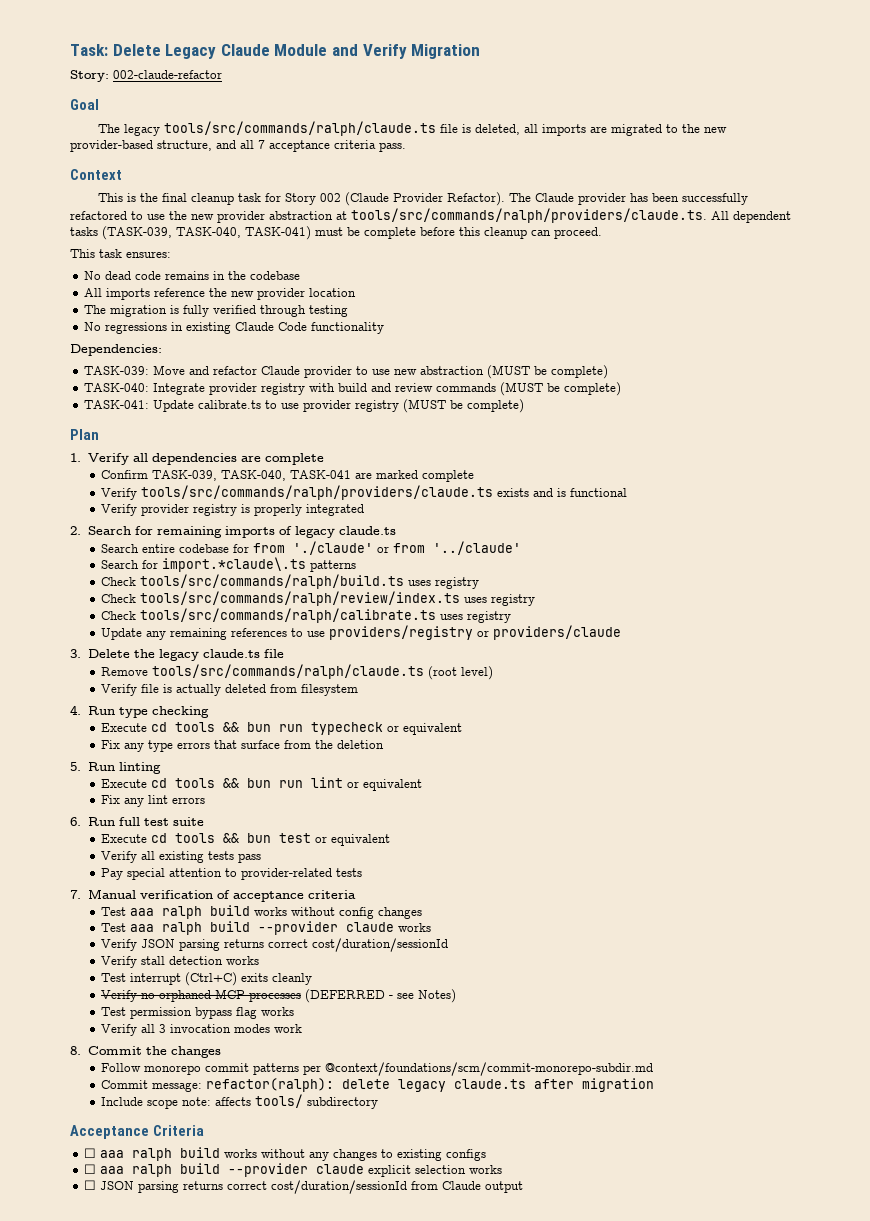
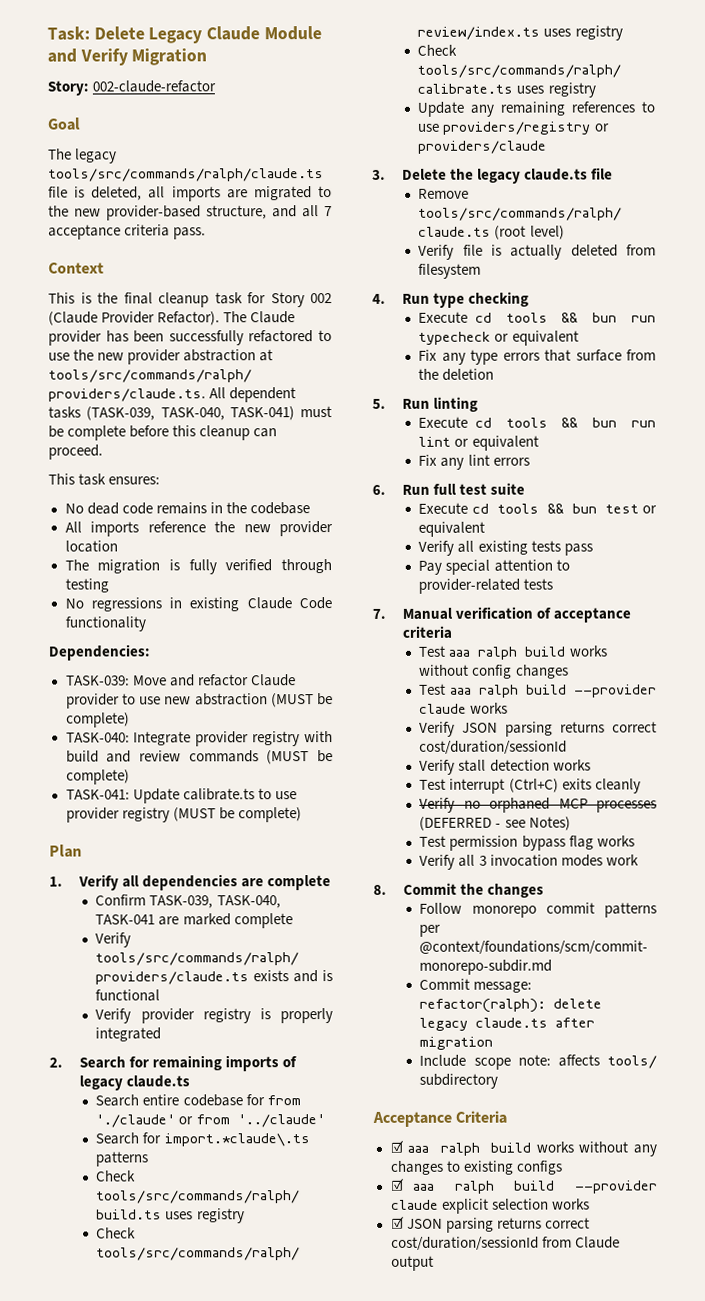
[84,1148,97,1158] ☐ -> [389,1140,404,1153] ☑
[84,1164,97,1174] ☐ -> [390,1178,405,1191] ☑
[84,1180,97,1190] ☐ -> [390,1216,405,1229] ☑

